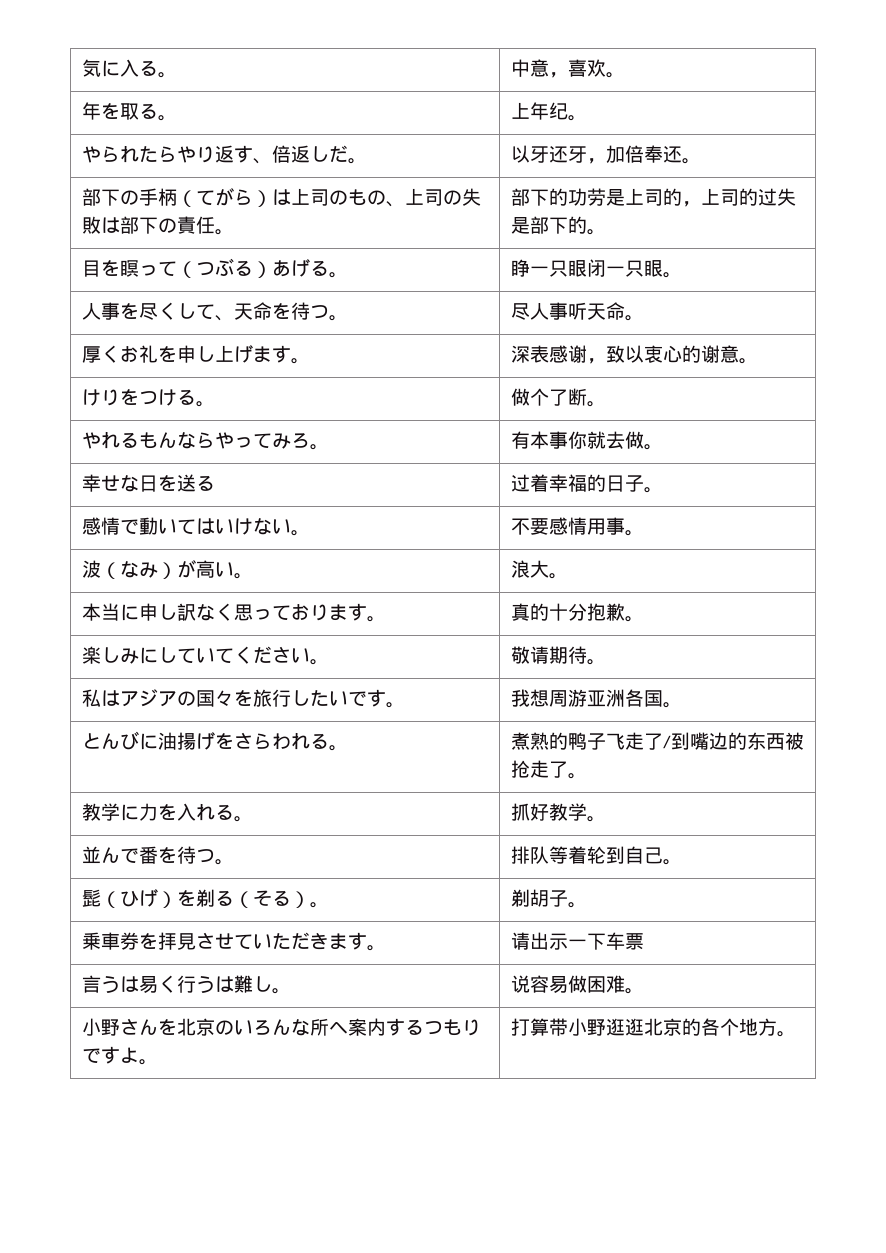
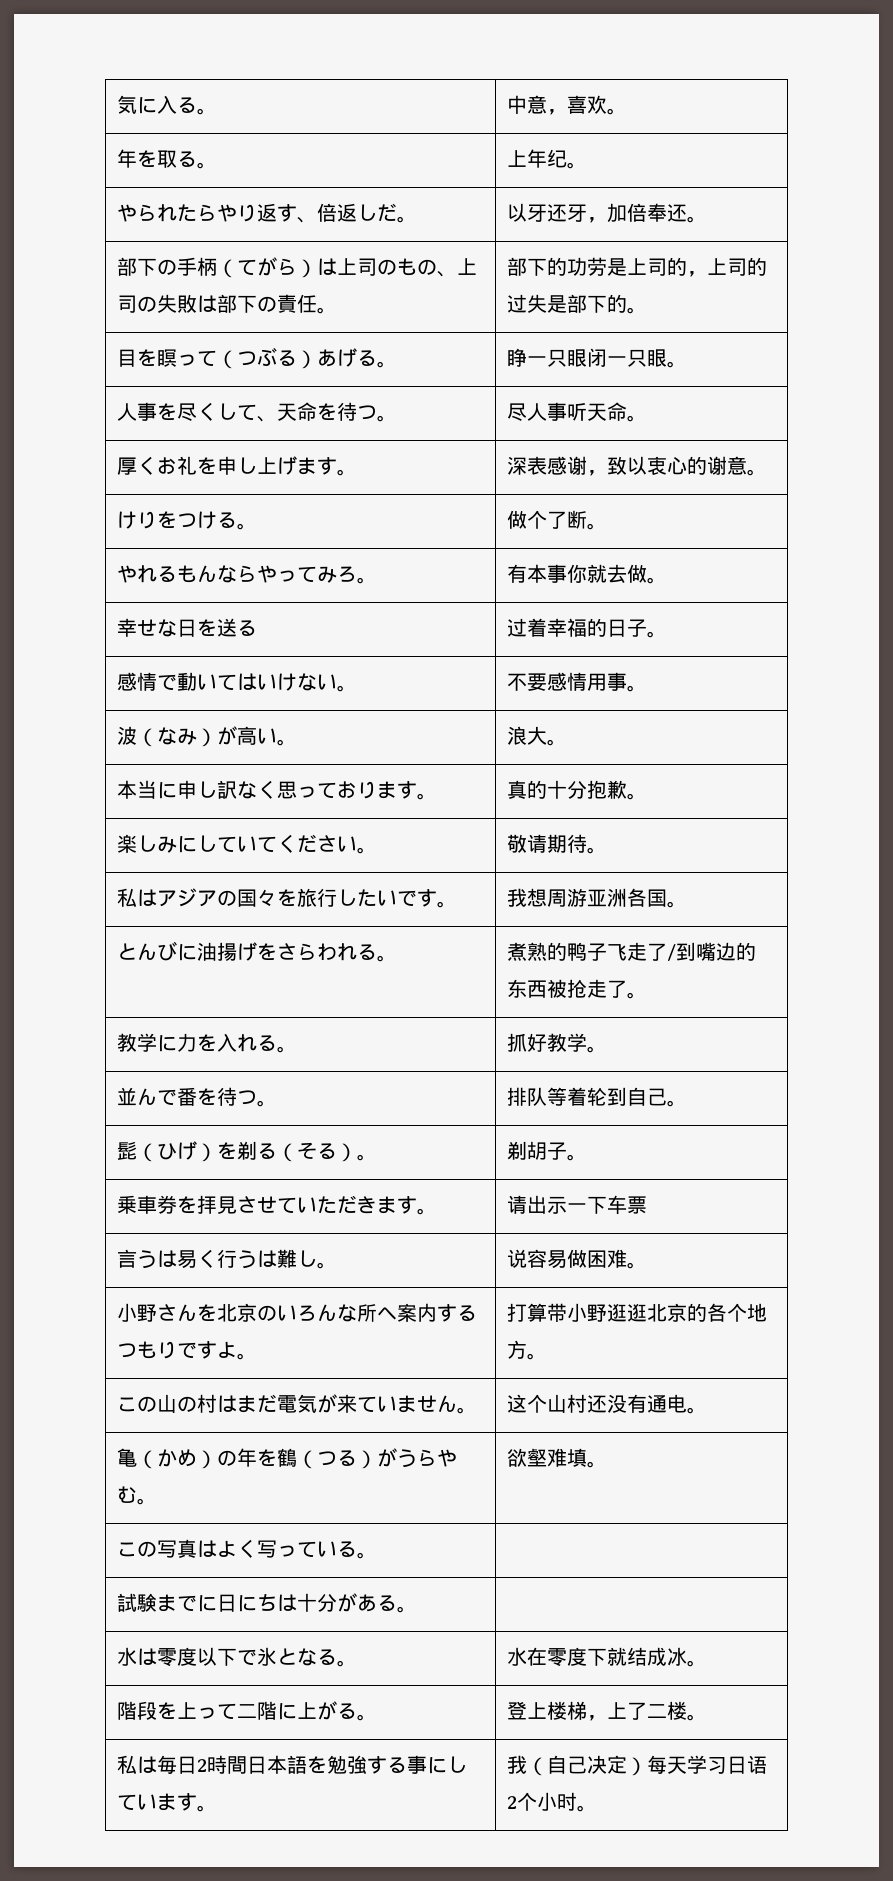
(796, 1034) none -> [117,1394,478,1414] [507,1394,708,1414] [117,1448,458,1469] [117,1486,158,1505] [507,1448,608,1468] [117,1539,378,1559] [117,1593,418,1613] [117,1647,358,1667] [507,1647,708,1667] [117,1701,378,1721] [507,1701,708,1721] [117,1755,468,1775] [117,1793,218,1812] [507,1755,768,1776] [507,1792,598,1812] // この山の村はまだ電気が来ていません。 | 这个山村还没有通电。 // 亀（かめ）の年を鶴（つる）がうらやむ。 | 欲壑难填。 // この写真はよく写っている。 | // 試験までに日にちは十分がある。 | // 水は零度以下で氷となる。 | 水在零度下就结成冰。 // 階段を上って二階に上がる。 | 登上楼梯，上了二楼。 // 私は毎日2時間日本語を勉強する事にしています。 | 我（自己决定）每天学习日语2个小时。

